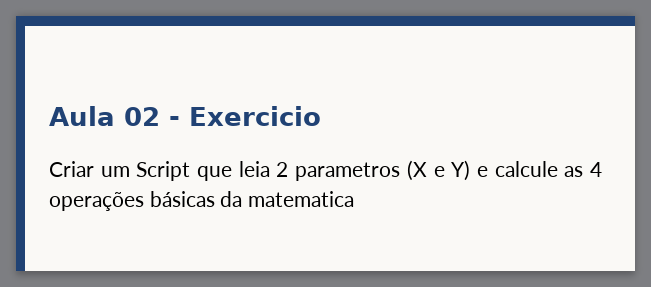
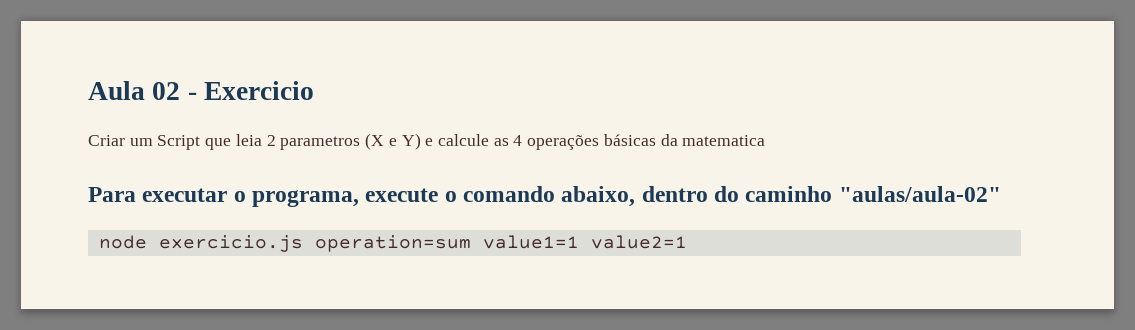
(355, 199) none -> [88,186,1001,207] [98,235,687,252] // Para executar o programa, execute o comando abaixo, dentro do caminho "aulas/aula-02" // node exercicio.js operation=sum value1=1 value2=1

